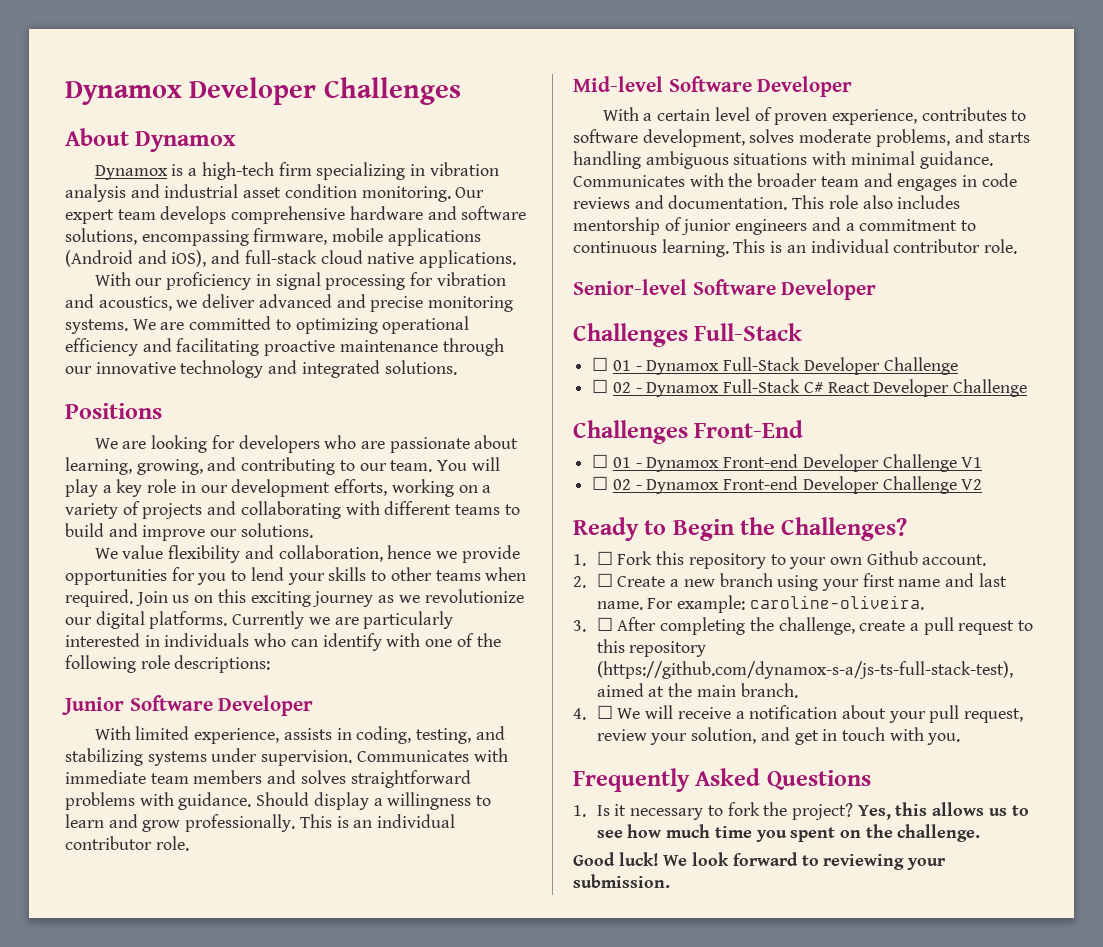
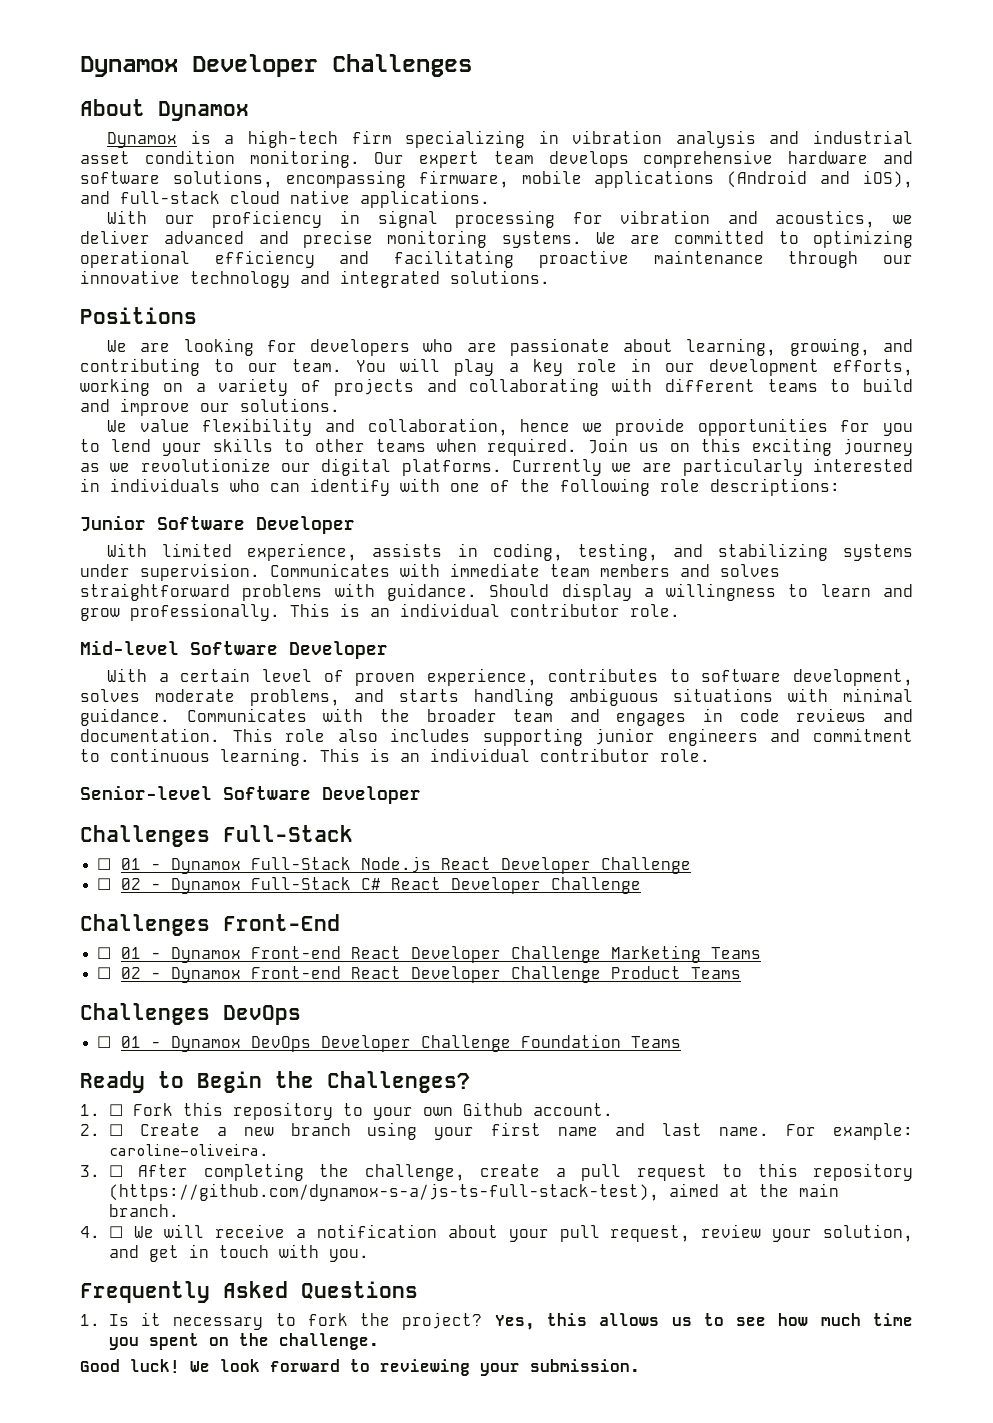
[573,217,682,235] mentorship of -> [482,728,583,746] supporting
[845,223,855,231] a -> (801, 735) none
(801, 364) none -> [361,856,492,873] Node.js React
[802,454,983,472] Developer Challenge V1 -> [351,945,762,963] React Developer Challenge Marketing Teams
[802,476,983,494] Developer Challenge V2 -> [351,966,742,983] [80,1003,301,1025] [97,1034,682,1052] React Developer Challenge Product Teams // Challenges DevOps // ☐ 01 - Dynamox DevOps Developer Challenge Foundation Teams

